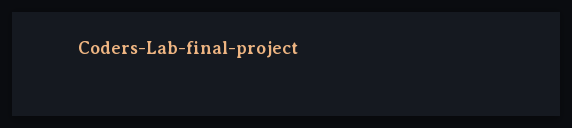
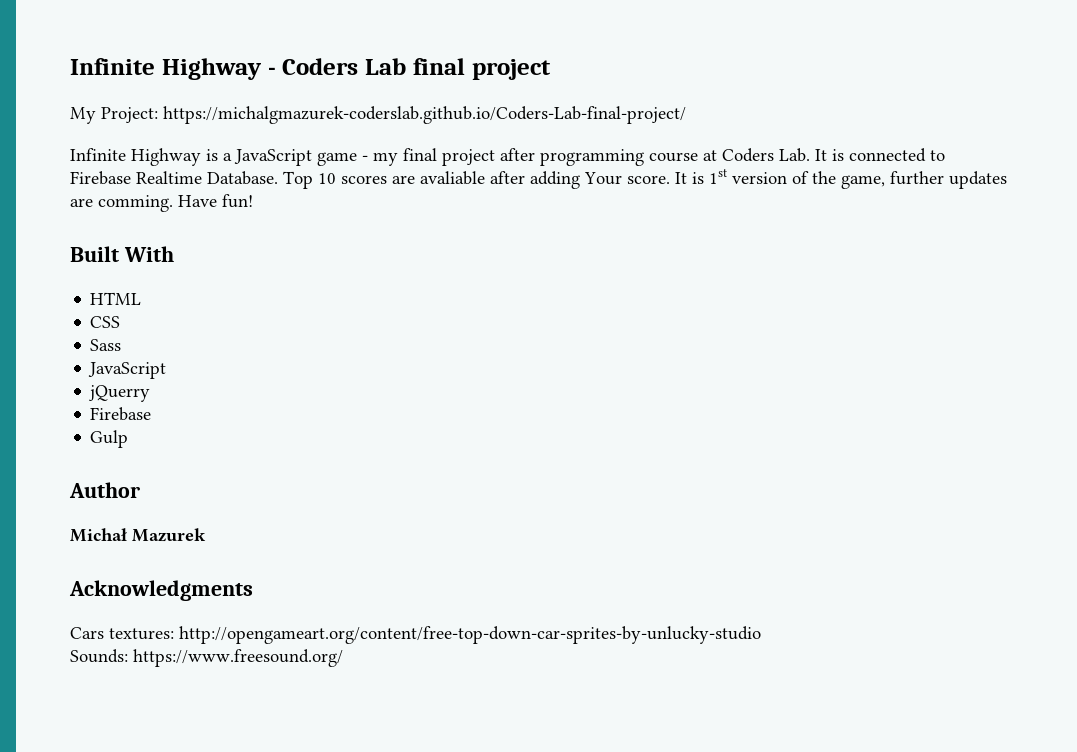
[78,41,298,58] Coders-Lab-final-project -> [70,58,551,80] [70,106,686,124] [70,148,945,166] [70,169,1007,189] [70,194,253,212] [70,246,174,262] [90,292,142,305] [90,316,121,328] [90,339,122,351] [88,362,167,379] [89,385,151,402] [90,407,152,421] [90,430,129,448] [69,482,140,498] [70,528,206,542] [69,580,253,601] [70,626,761,644] [70,649,343,667] Infinite Highway - Coders Lab final project // My Project: https://michalgmazurek-coderslab.github.io/Coders-Lab-final-project/ // Infinite Highway is a JavaScript game - my final project after programming course at Coders Lab. It is connected to Firebase Realtime Database. Top 10 scores are avaliable after adding Your score. It is 1st version of the game, further updates are comming. Have fun! // Built With // HTML // CSS // Sass // JavaScript // jQuerry // Firebase // Gulp // Author // Michał Mazurek // Acknowledgments // Cars textures: http://opengameart.org/content/free-top-down-car-sprites-by-unlucky-studio // Sounds: https://www.freesound.org/

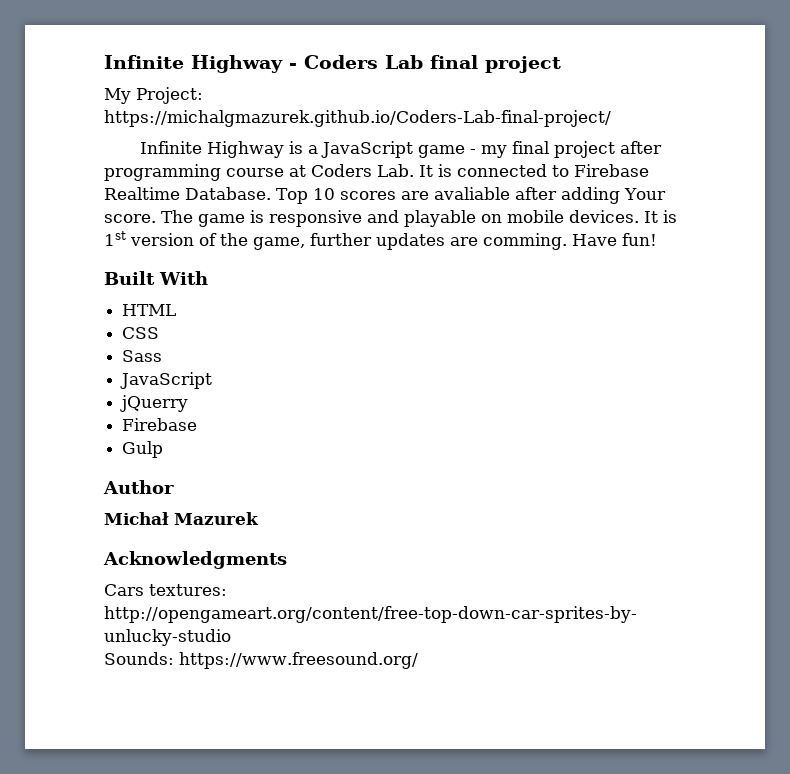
[163,106,686,124] https://michalgmazurek-coderslab.github.io/Coders-Lab-final-project/ -> [104,110,611,127] https://michalgmazurek.github.io/Coders-Lab-final-project/
(670, 179) none -> [161,210,639,227] The game is responsive and playable on mobile devices.

